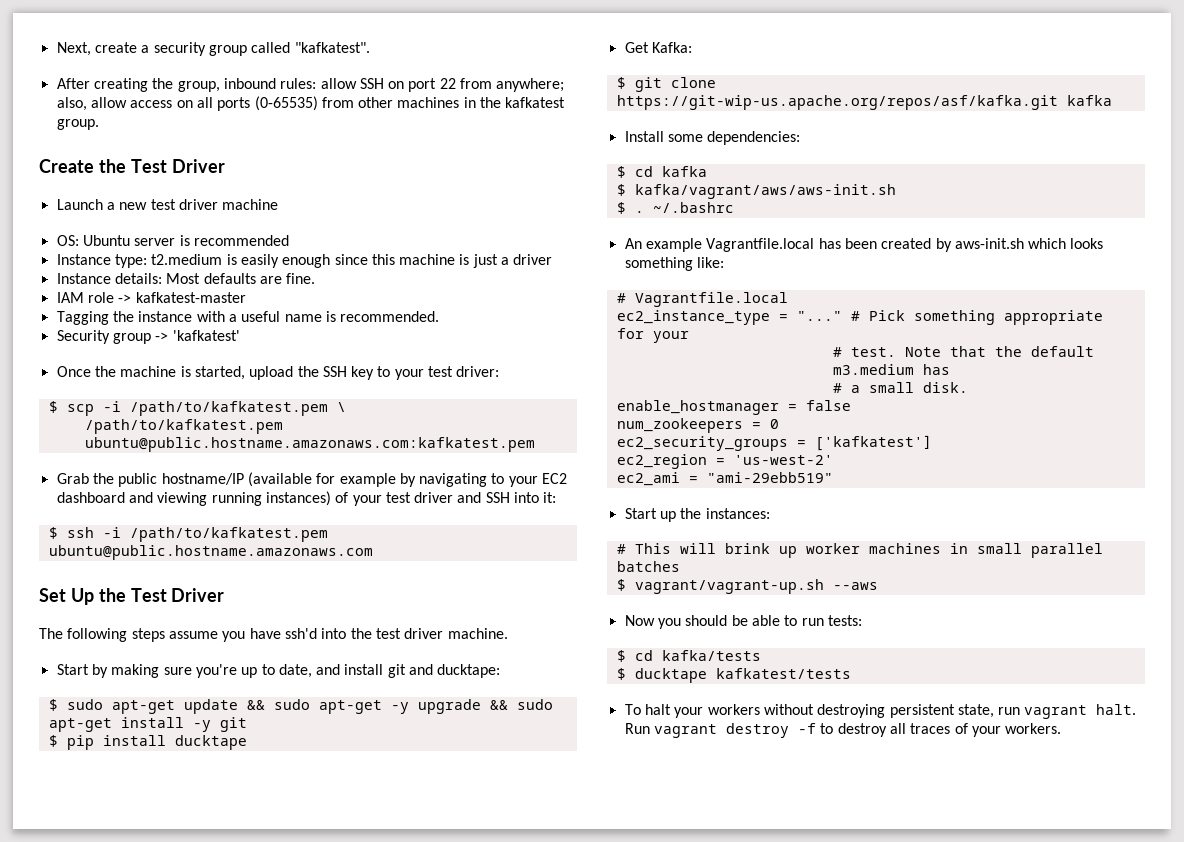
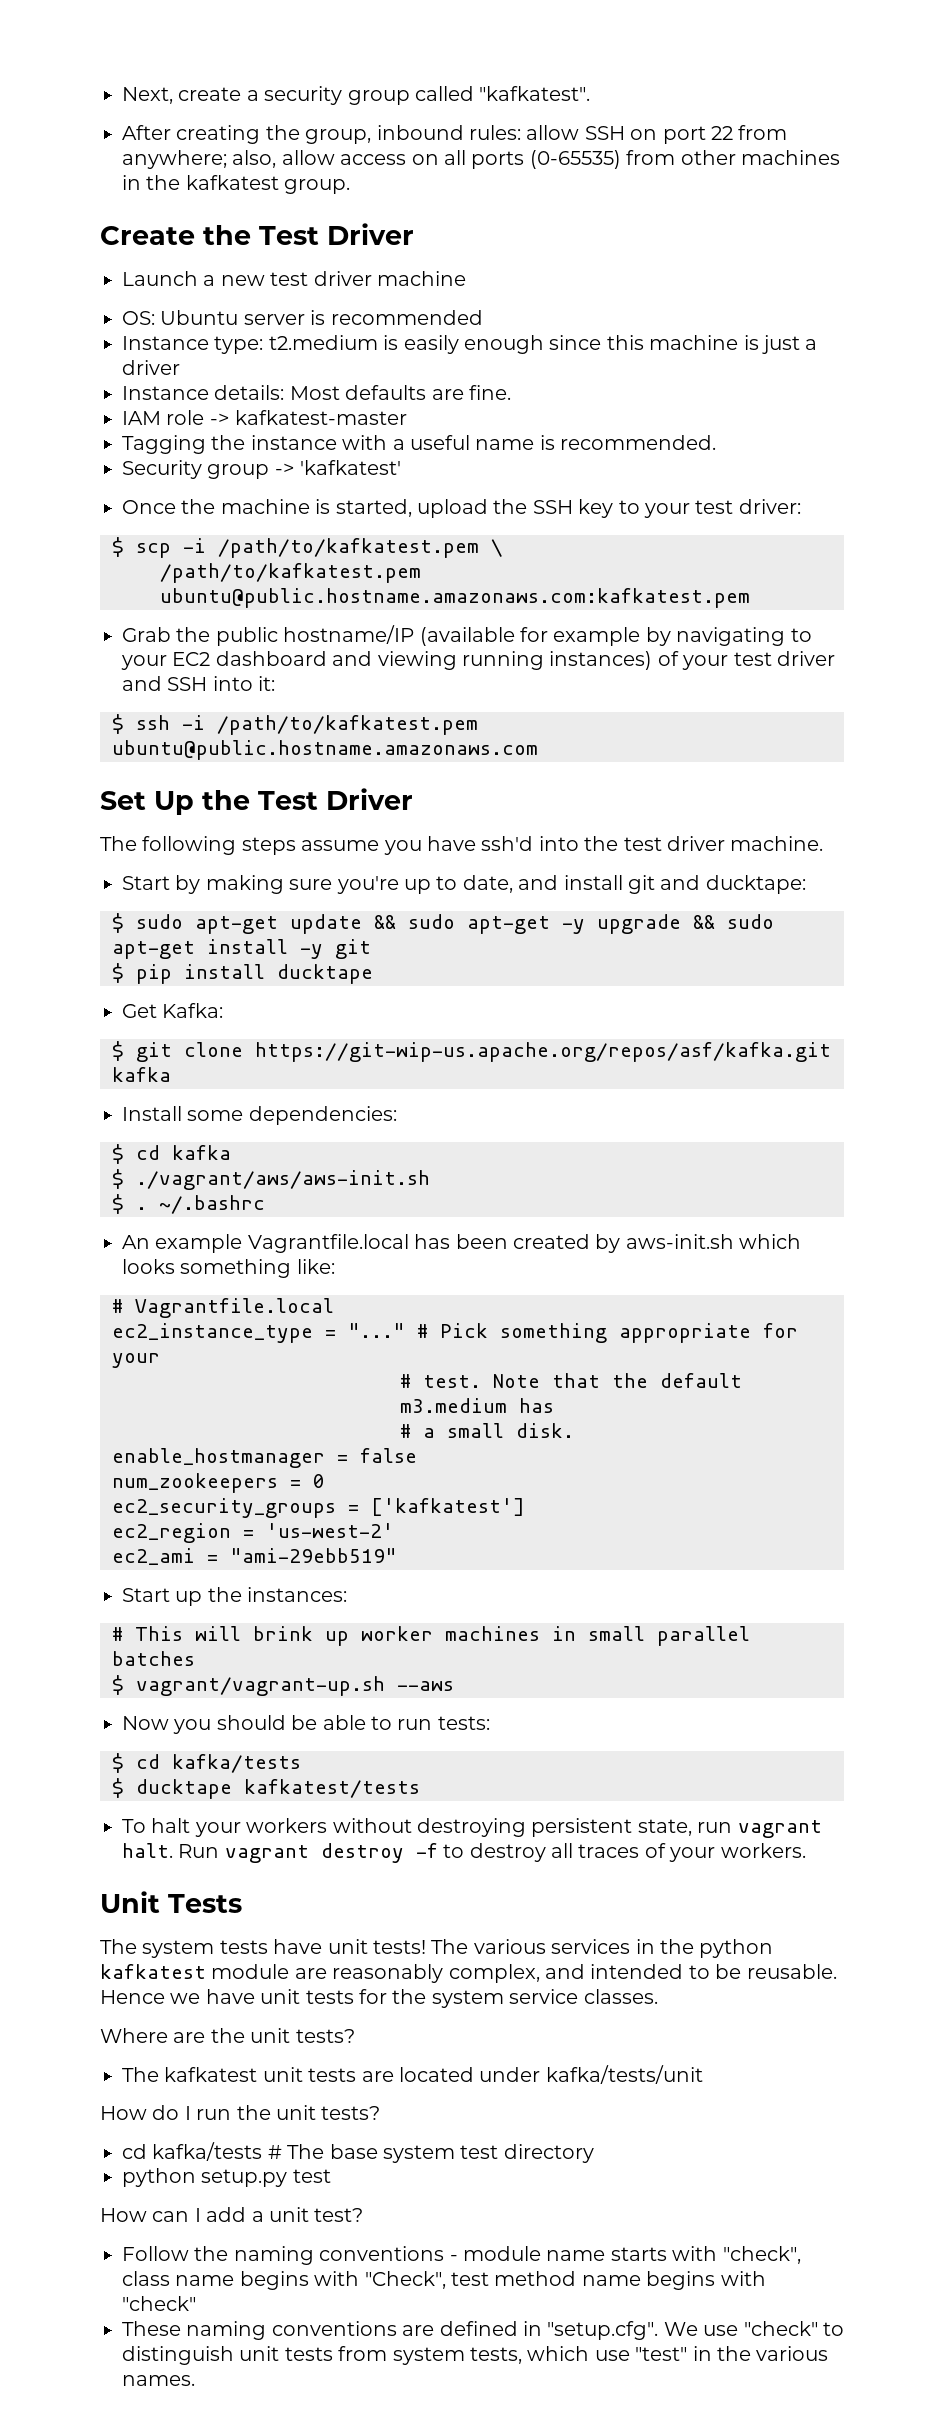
[634,184,896,199] kafka/vagrant/aws/aws-init.sh -> [136,1170,430,1190] ./vagrant/aws/aws-init.sh
(1062, 728) none -> [100,1891,242,1913] [100,1939,774,1958] [100,1964,837,1983] [100,1989,658,2008] [100,2028,355,2043] [122,2065,703,2084] [100,2105,381,2120] [122,2142,594,2163] [122,2168,331,2187] [100,2207,364,2222] [122,2246,801,2265] [122,2271,766,2290] [122,2296,196,2311] [122,2321,844,2340] [122,2346,829,2365] [122,2375,195,2386] // Unit Tests // The system tests have unit tests! The various services in the python kafkatest module are reasonably complex, and intended to be reusable. Hence we have unit tests for the system service classes. // Where are the unit tests? // The kafkatest unit tests are located under kafka/tests/unit // How do I run the unit tests? // cd kafka/tests # The base system test directory // python setup.py test // How can I add a unit test? // Follow the naming conventions - module name starts with "check", class name begins with "Check", test method name begins with "check" // These naming conventions are defined in "setup.cfg". We use "check" to distinguish unit tests from system tests, which use "test" in the various names.

